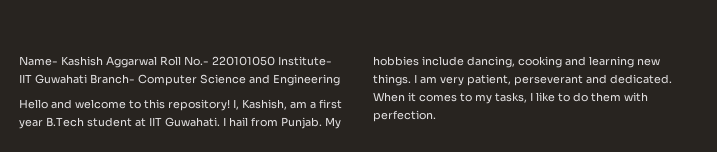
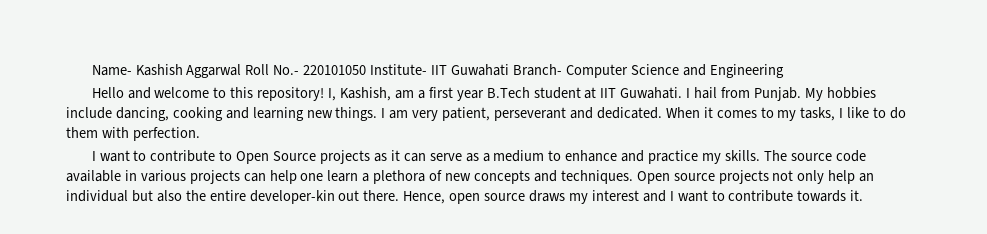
(436, 116) none -> [91,150,866,164] [66,170,875,184] [66,190,864,204] // I want to contribute to Open Source projects as it can serve as a medium to enhance and practice my skills. The source code available in various projects can help one learn a plethora of new concepts and techniques. Open source projects not only help an individual but also the entire developer-kin out there. Hence, open source draws my interest and I want to contribute towards it.

